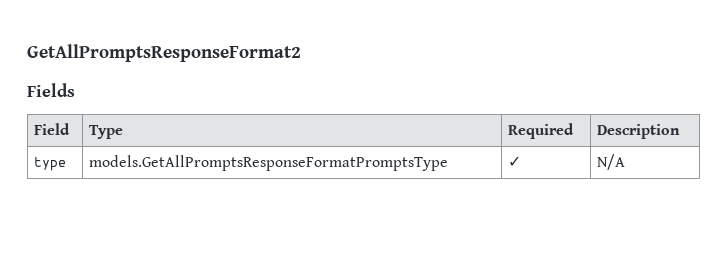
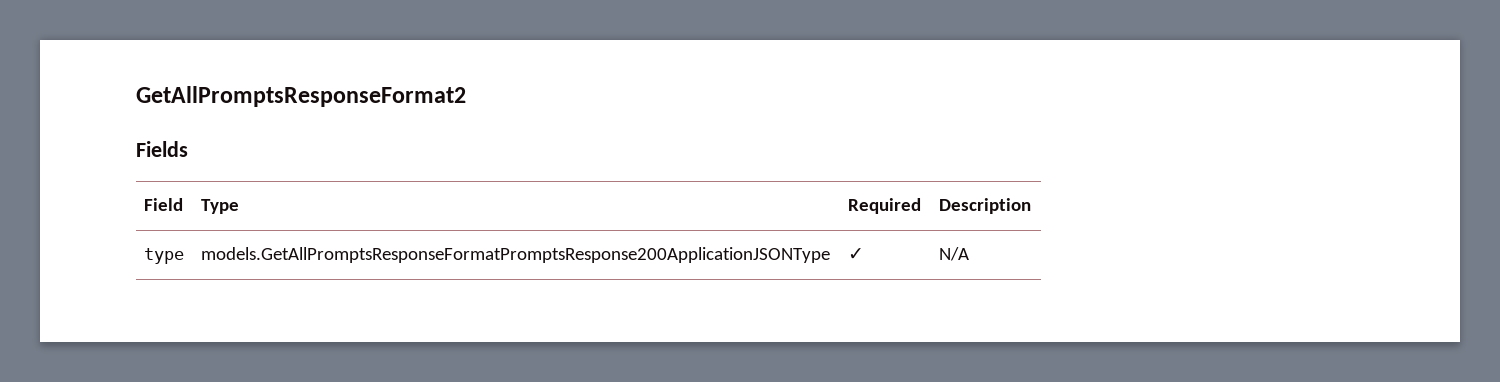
[88,155,448,171] models.GetAllPromptsResponseFormatPromptsType -> [201,247,831,263] models.GetAllPromptsResponseFormatPromptsResponse200ApplicationJSONType

